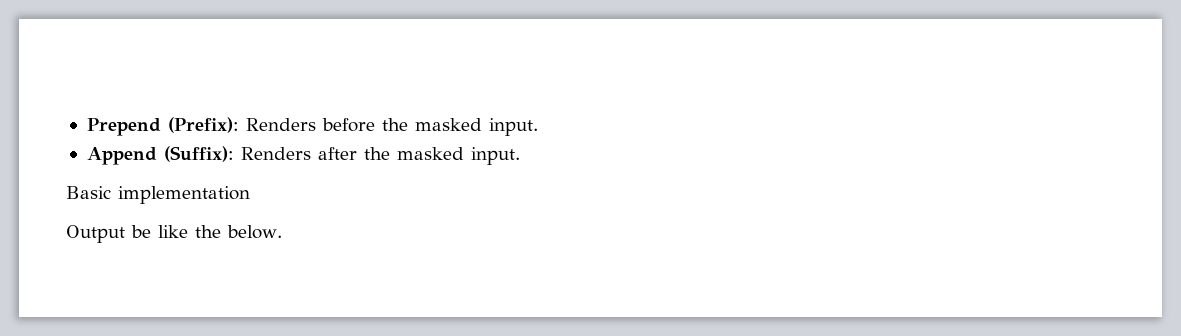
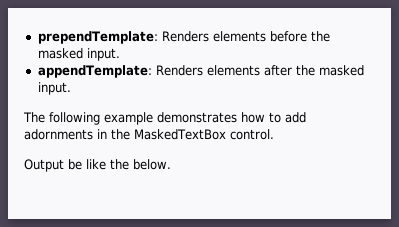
[86,117,316,136] Prepend (Prefix): Renders -> [37,31,266,44] prependTemplate: Renders elements
[86,146,311,165] Append (Suffix): Renders -> [37,65,260,78] appendTemplate: Renders elements
[66,186,250,204] Basic implementation -> [23,112,306,125] [24,129,274,140] The following example demonstrates how to add adornments in the MaskedTextBox control.

